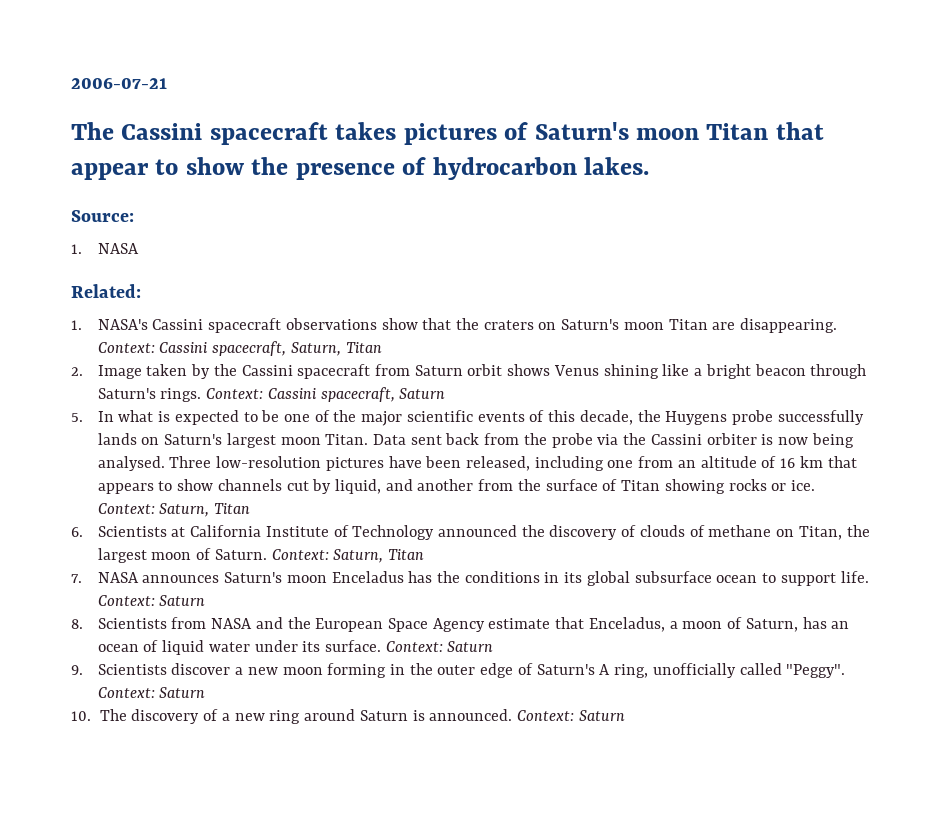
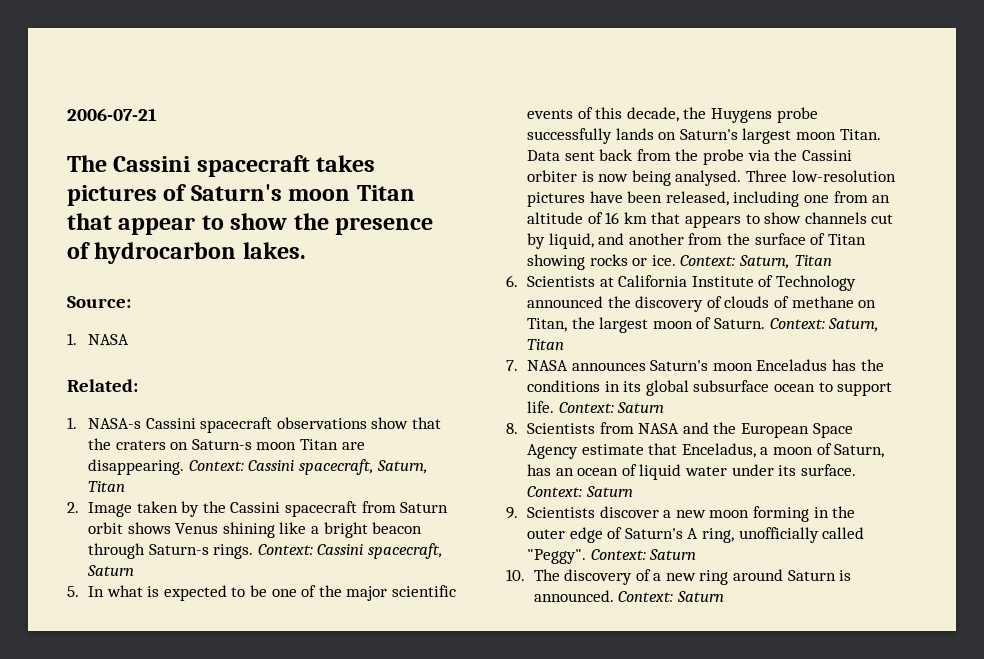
[97,319,148,330] NASA's -> [88,418,142,429] NASA-s
[561,319,620,330] Saturn's -> [191,439,252,450] Saturn-s
[97,388,156,399] Saturn's -> [148,544,209,555] Saturn-s

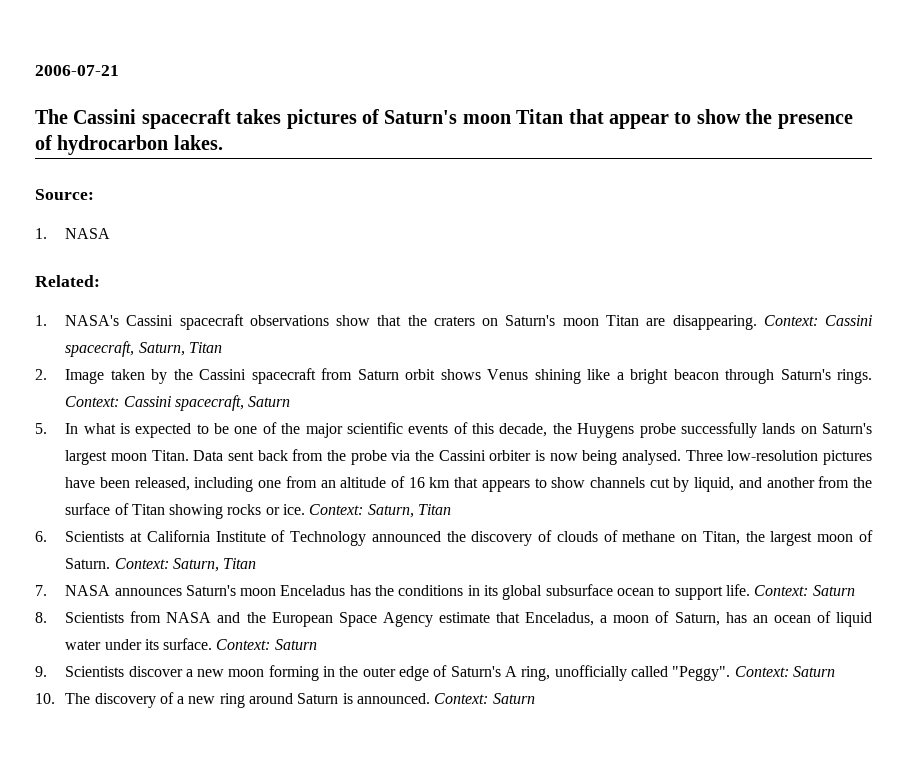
[88,418,142,429] NASA-s -> [65,315,120,326] NASA's
[191,439,252,450] Saturn-s -> [505,315,556,326] Saturn's
[148,544,209,555] Saturn-s -> [780,369,831,380] Saturn's

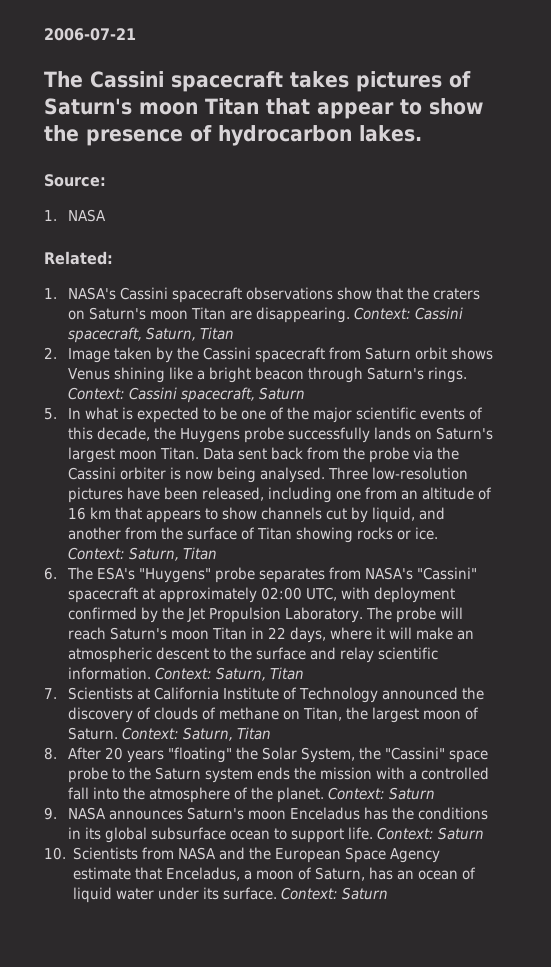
(47, 536) none -> [66,567,477,583] [67,587,455,603] [67,607,463,623] [67,627,474,643] [67,647,438,663] [67,667,304,681] [44,688,57,699] The ESA's "Huygens" probe separates from NASA's "Cassini" spacecraft at approximately 02:00 UTC, with deployment confirmed by the Jet Propulsion Laboratory. The probe will reach Saturn's moon Titan in 22 days, where it will make an atmospheric descent to the surface and relay scientific information. Context: Saturn, Titan // 7.
[35,585,47,596] 7. -> [44,747,488,763] [67,767,489,783] [67,787,435,803] [44,807,57,820] 8. After 20 years "floating" the Solar System, the "Cassini" space probe to the Saturn system ends the mission with a controlled fall into the atmosphere of the planet. Context: Saturn // 9.
[35,612,47,623] 8. -> [44,847,66,860] 10.
[35,665,835,681] [35,692,535,708] // 9. Scientists discover a new moon forming in the outer edge of Saturn's A ring, unofficially called "Peggy". Context: Saturn // 10. The discovery of a new ring around Saturn is announced. Context: Saturn -> (389, 893) none

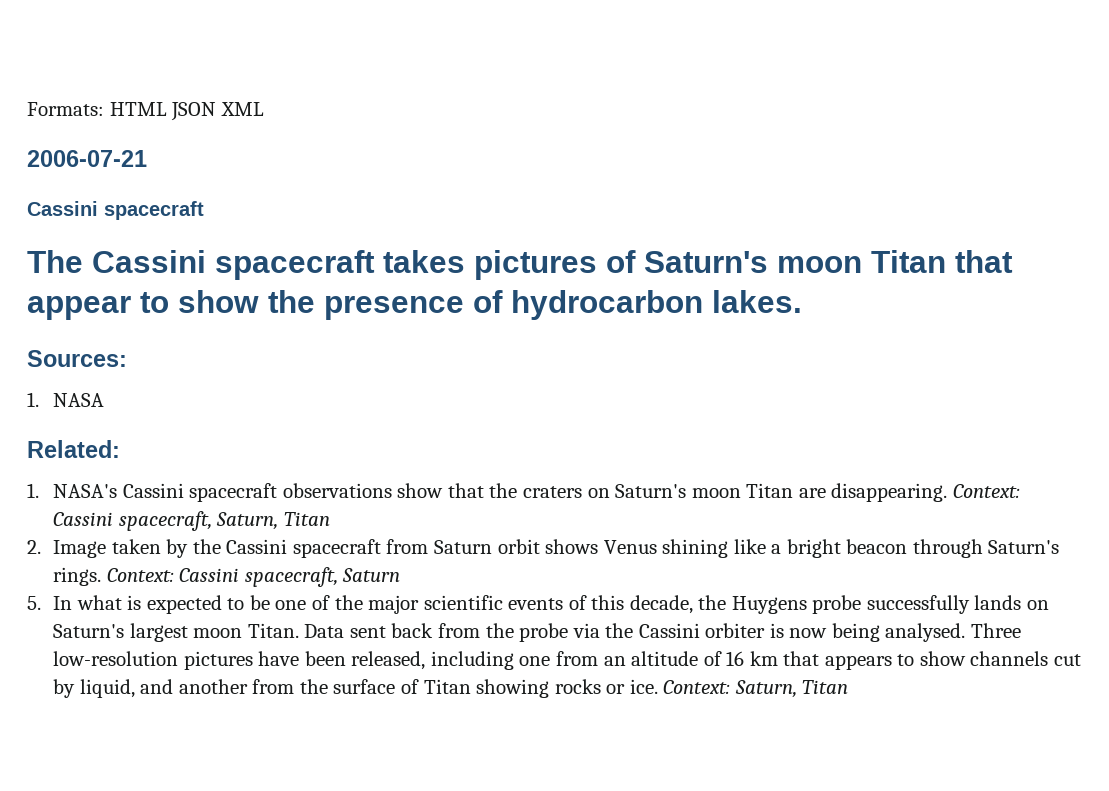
(44, 34) none -> [27,102,264,121] Formats: HTML JSON XML //
(136, 34) none -> [27,201,204,220] // Cassini spacecraft
[44,174,106,187] Source: -> [27,350,127,367] Sources:
[44,567,477,583] [67,587,455,603] [67,607,463,623] [67,627,474,643] [67,647,438,663] [67,667,304,681] [44,687,484,703] [67,707,479,723] [67,727,271,741] [44,747,488,763] [67,767,489,783] [67,787,435,803] [44,807,488,820] [67,827,484,843] [44,847,441,863] [73,867,477,881] [73,887,389,903] // 6. The ESA's "Huygens" probe separates from NASA's "Cassini" spacecraft at approximately 02:00 UTC, with deployment confirmed by the Jet Propulsion Laboratory. The probe will reach Saturn's moon Titan in 22 days, where it will make an atmospheric descent to the surface and relay scientific information. Context: Saturn, Titan // 7. Scientists at California Institute of Technology announced the discovery of clouds of methane on Titan, the largest moon of Saturn. Context: Saturn, Titan // 8. After 20 years "floating" the Solar System, the "Cassini" space probe to the Saturn system ends the mission with a controlled fall into the atmosphere of the planet. Context: Saturn // 9. NASA announces Saturn's moon Enceladus has the conditions in its global subsurface ocean to support life. Context: Saturn // 10. Scientists from NASA and the European Space Agency estimate that Enceladus, a moon of Saturn, has an ocean of liquid water under its surface. Context: Saturn -> (849, 687) none

